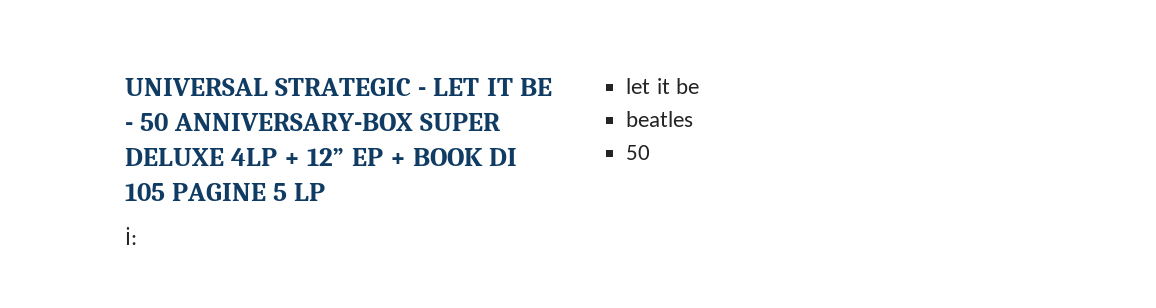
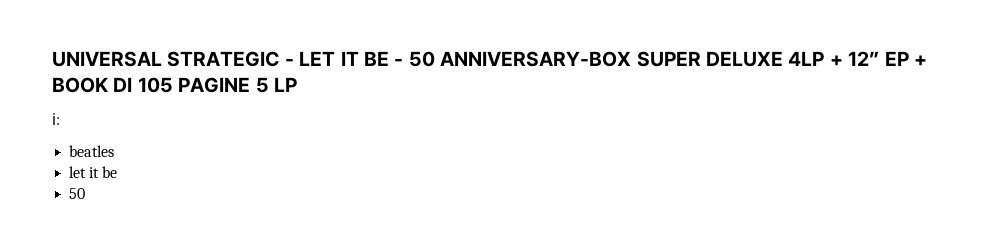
(137, 236) none -> [69,145,115,157] // beatles
[626,111,694,127] // beatles -> (118, 172) none

